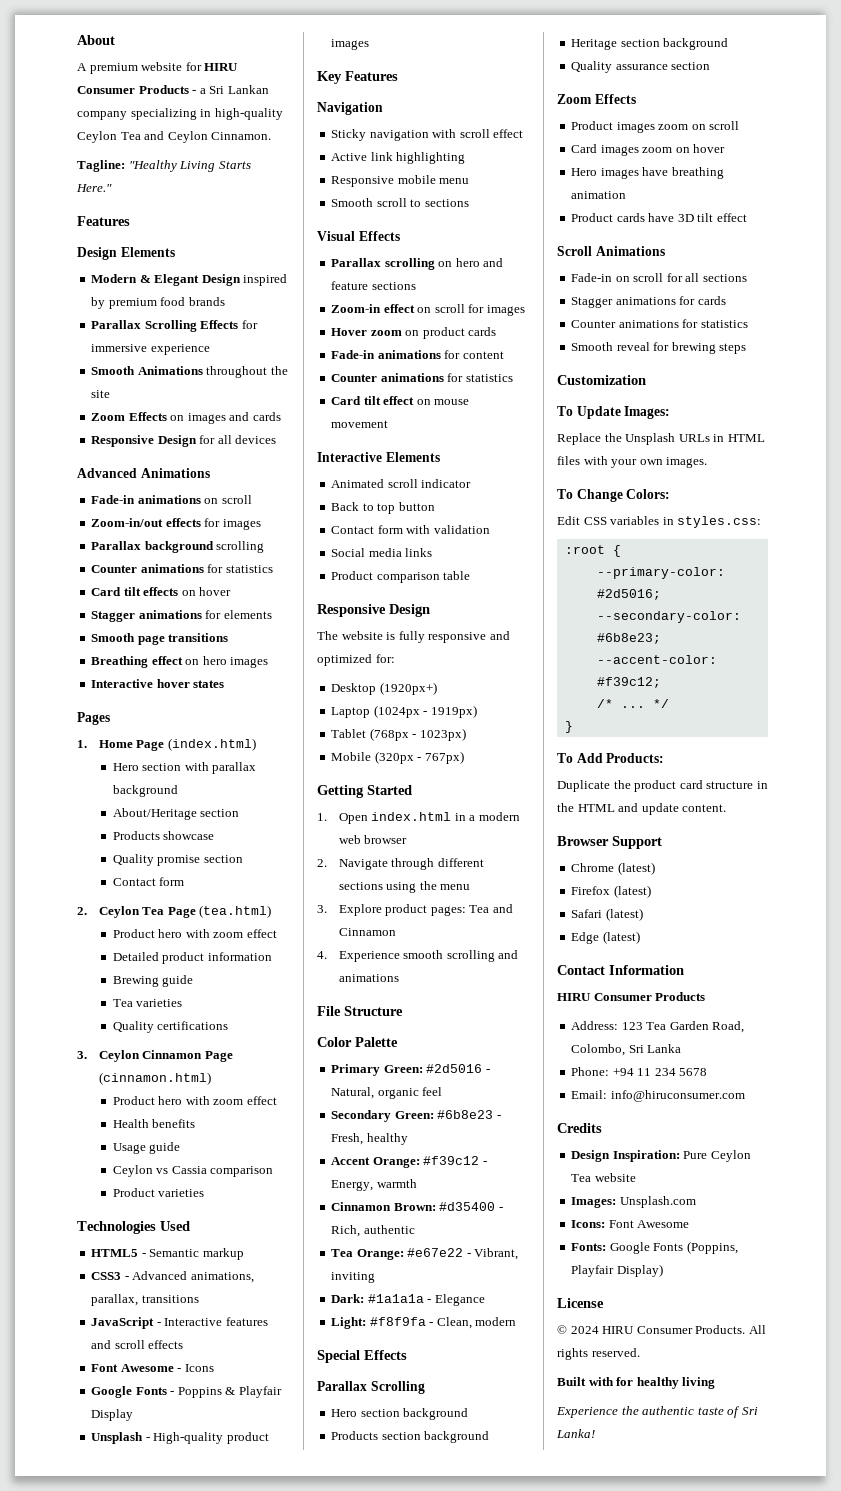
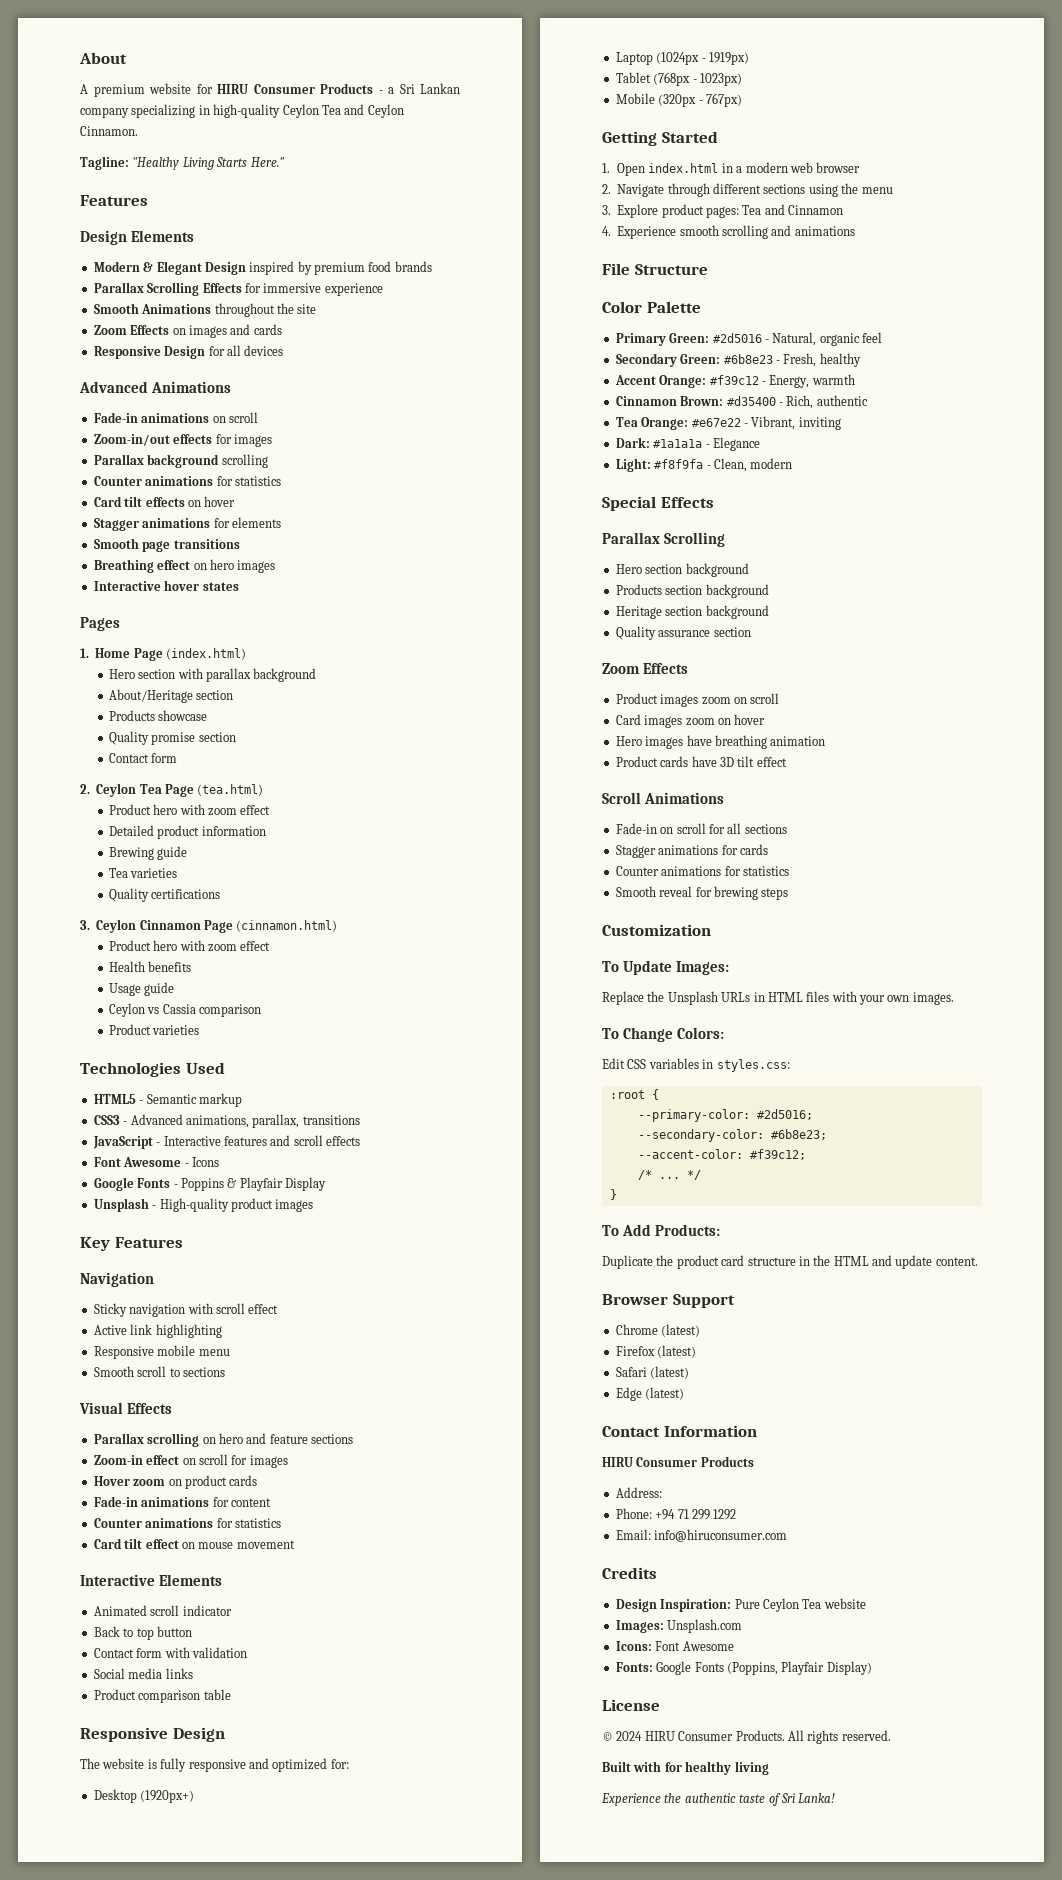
[621,1021,745,1033] [571,1044,682,1056] 123 Tea Garden Road, Colombo, Sri Lanka -> (662, 1492) none
[637,1068,708,1076] 11 234 5678 -> [677,1509,737,1520] 71 299 1292

